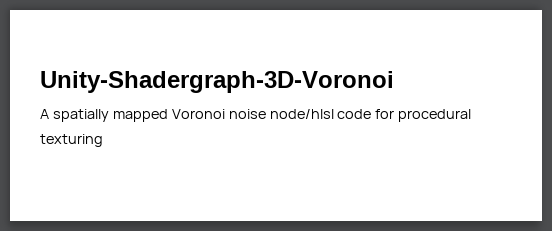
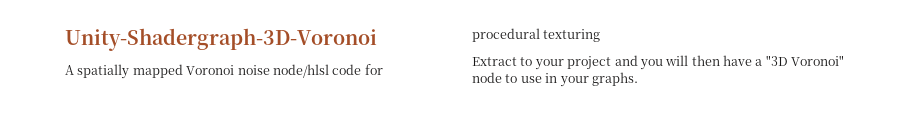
(103, 140) none -> [472,55,845,70] [472,72,638,87] // Extract to your project and you will then have a "3D Voronoi" node to use in your graphs.

